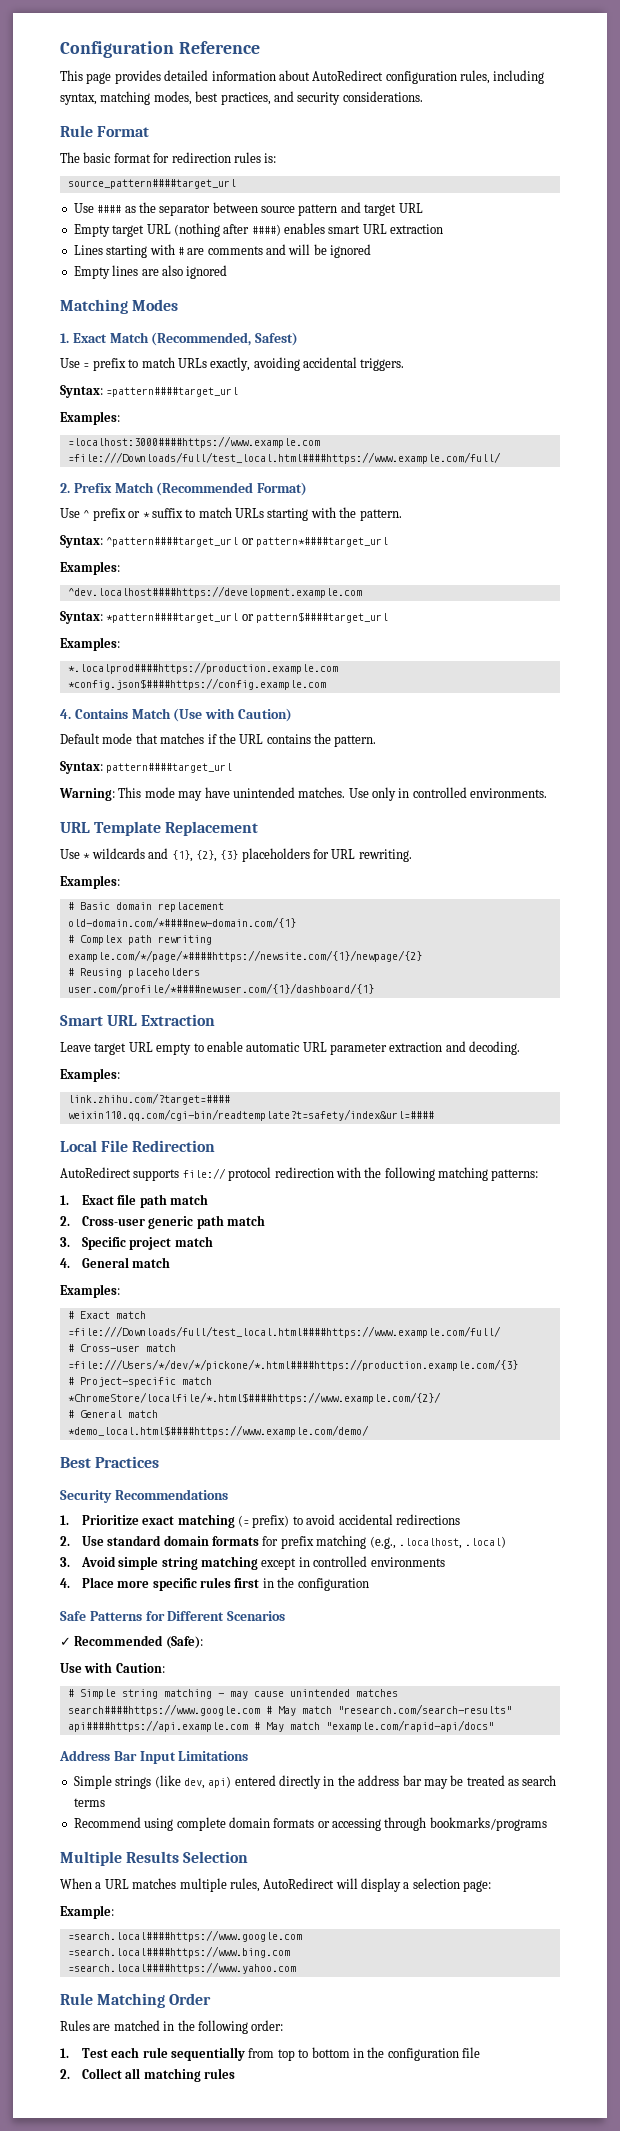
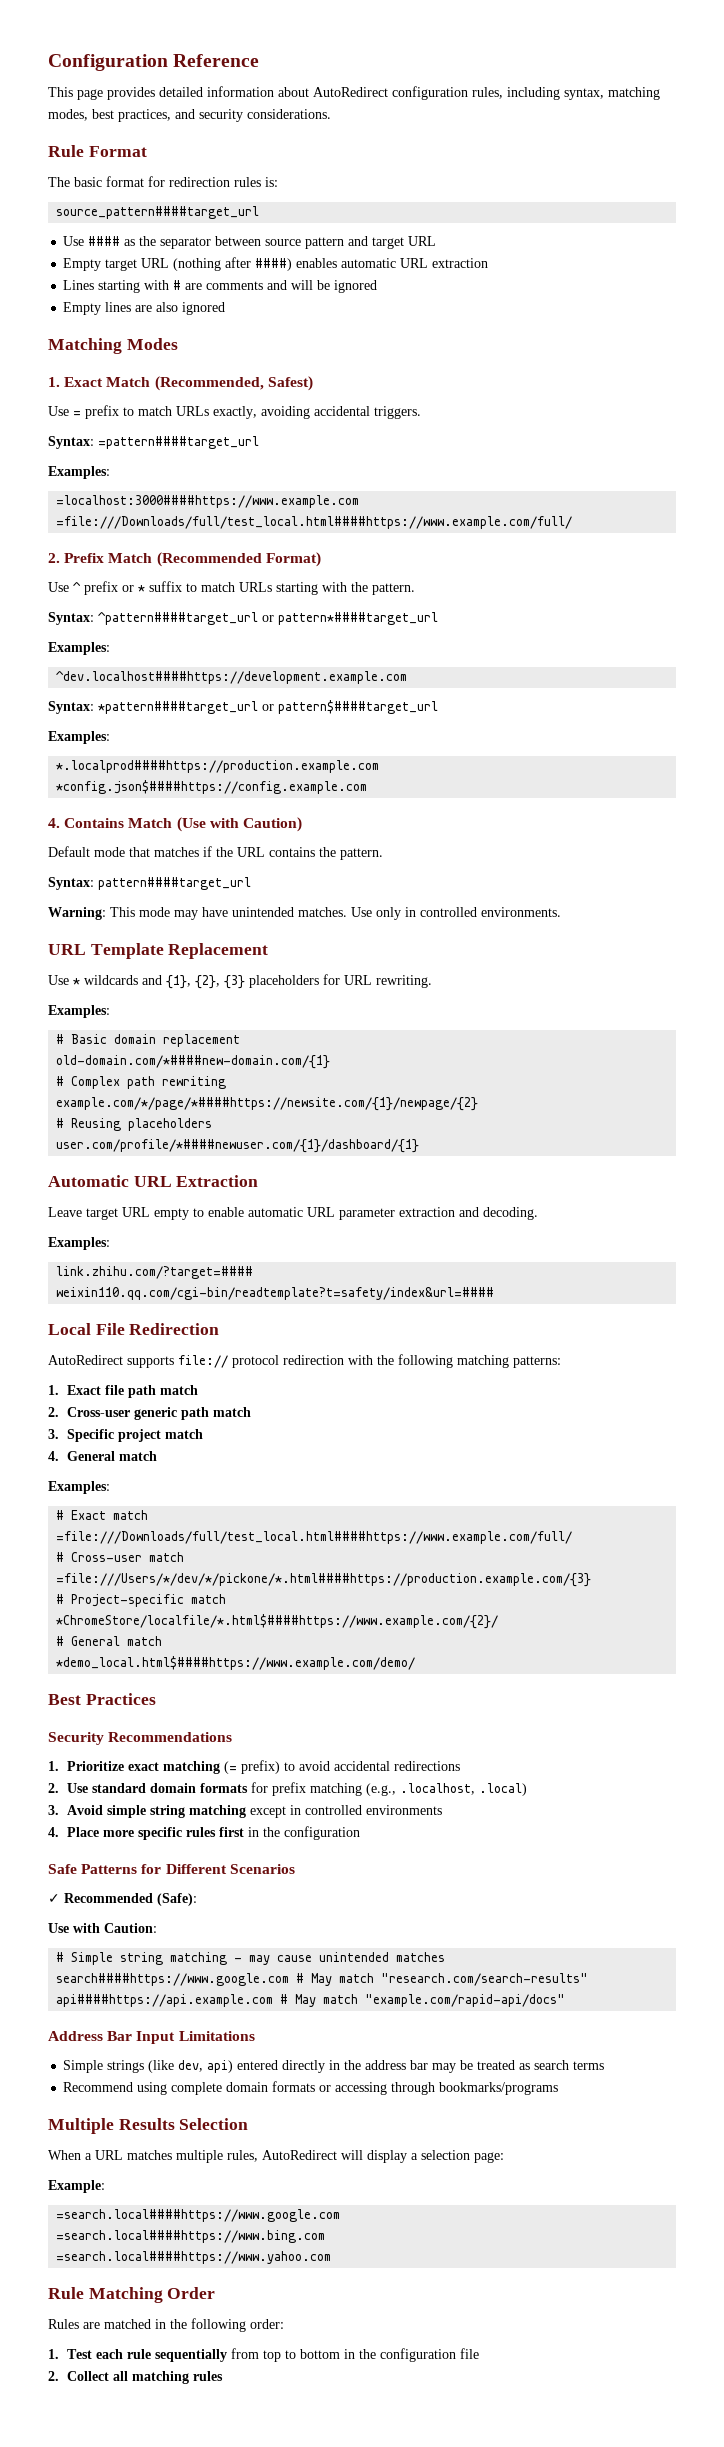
[328,225,361,234] smart -> [341,258,397,268] automatic
[60,1015,103,1026] Smart -> [48,1175,129,1187] Automatic

